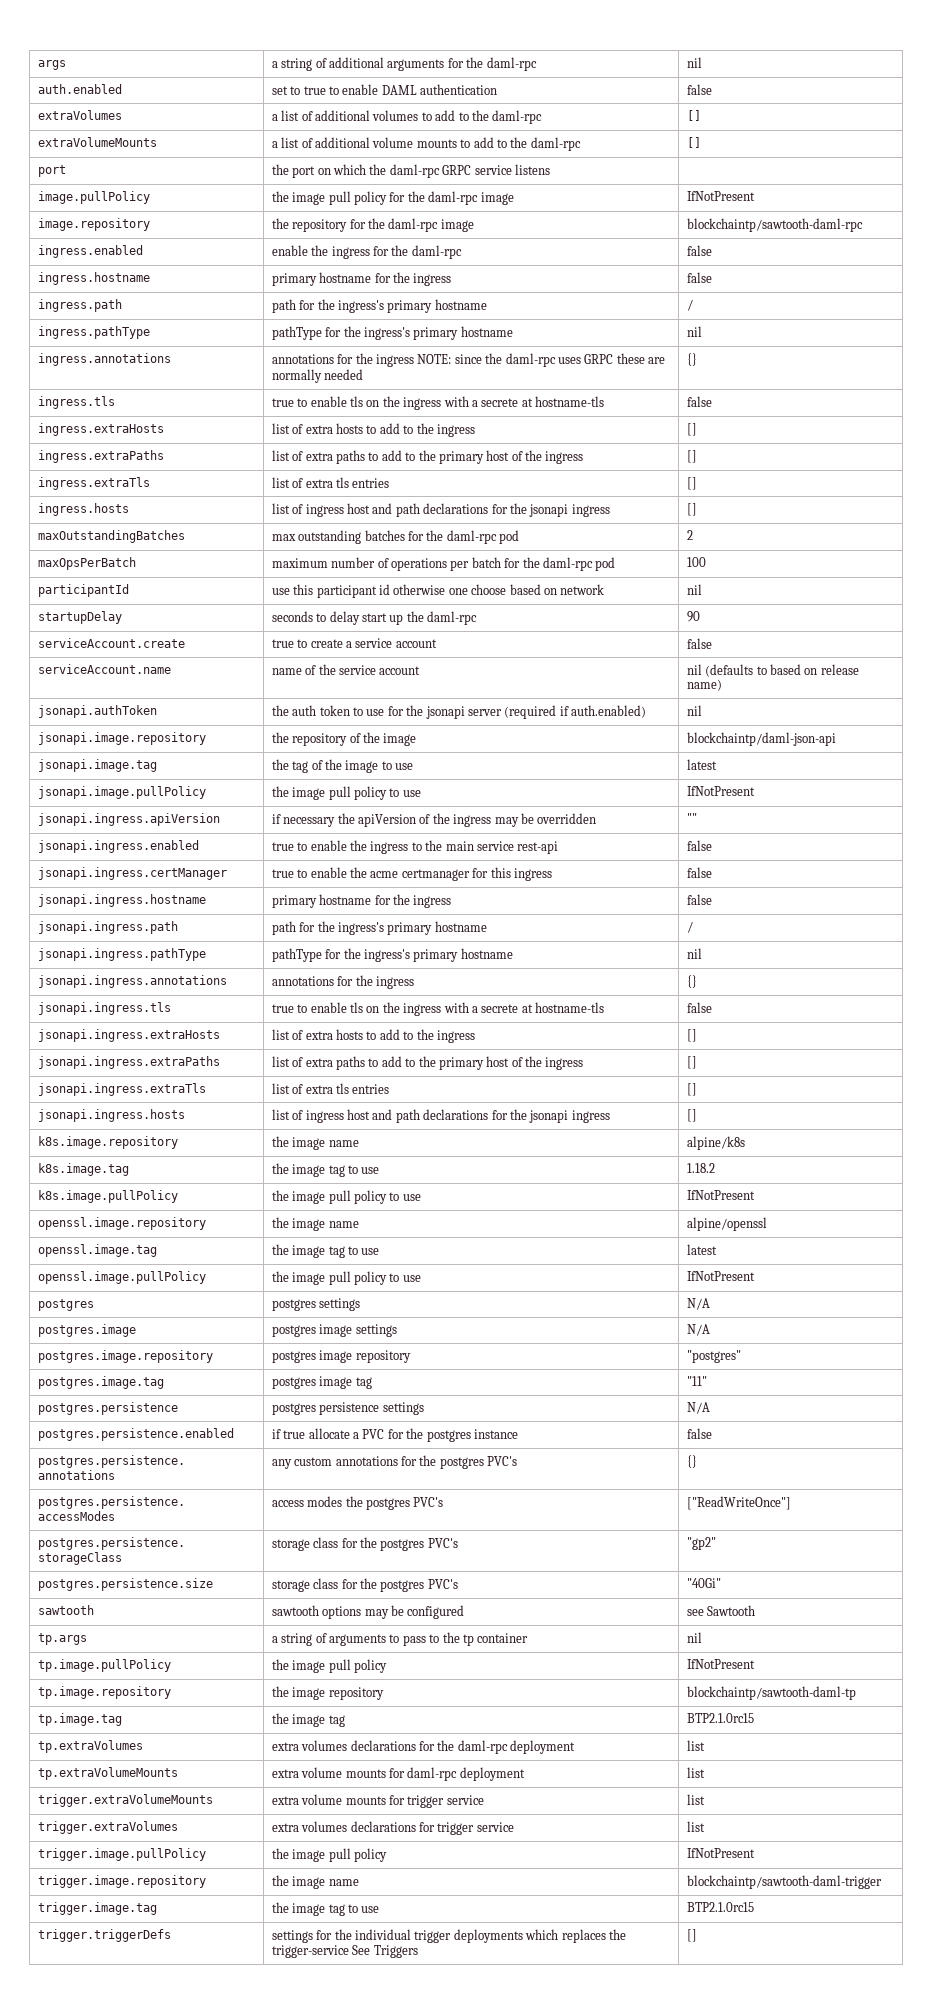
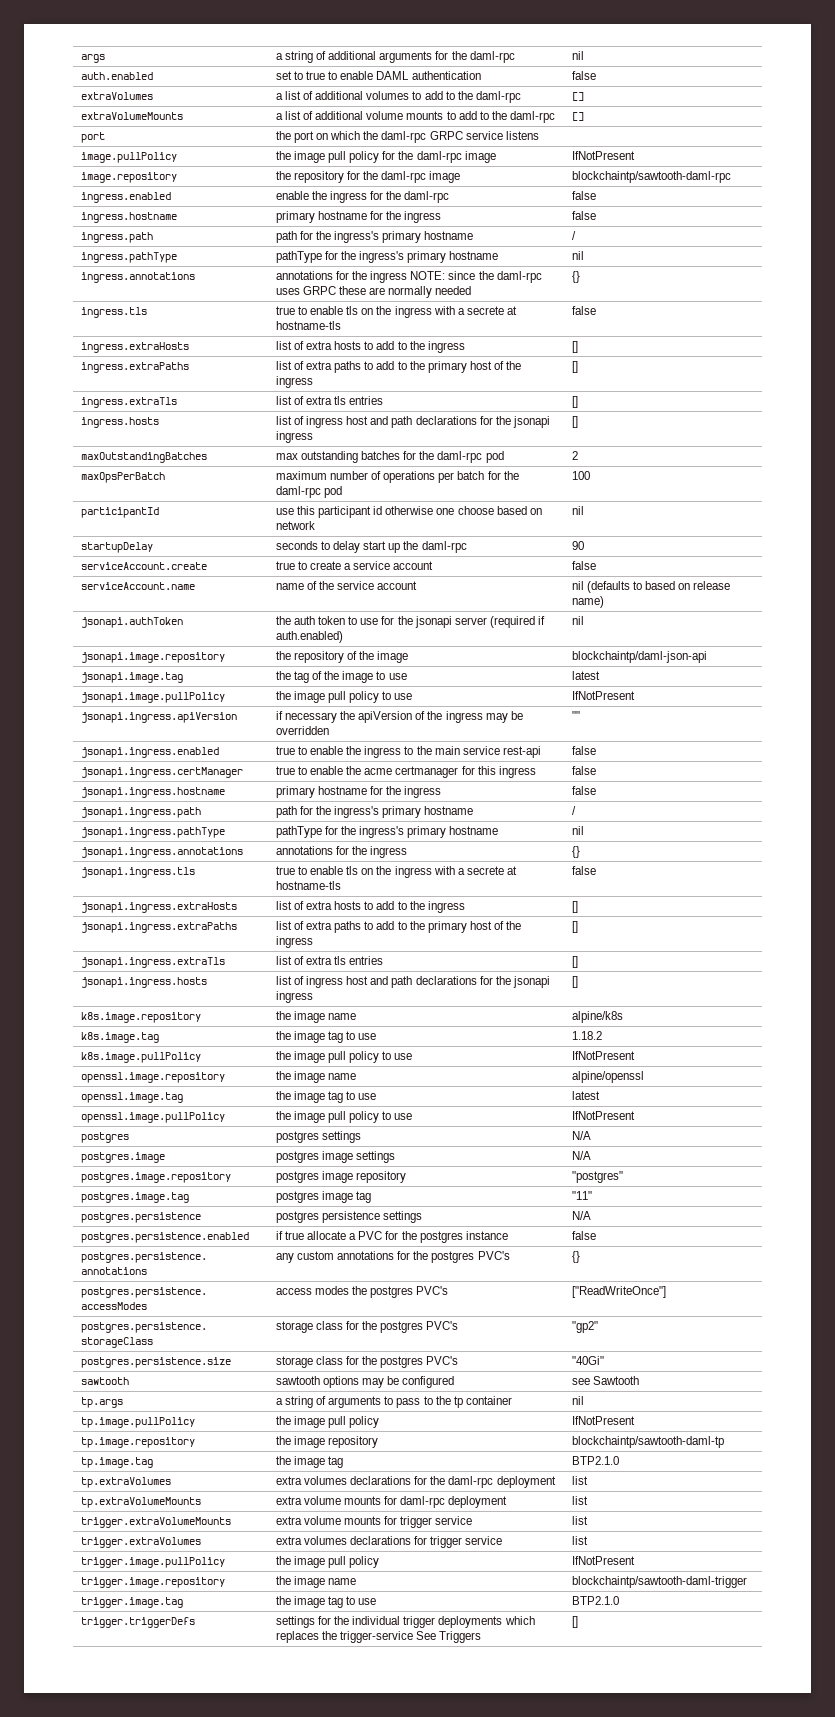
[686,1713,754,1723] BTP2.1.0rc15 -> [571,1456,619,1465] BTP2.1.0
[686,1902,754,1912] BTP2.1.0rc15 -> [571,1596,619,1605] BTP2.1.0

